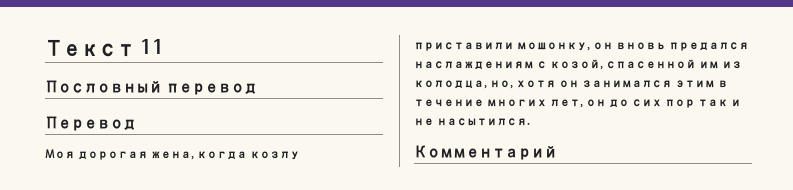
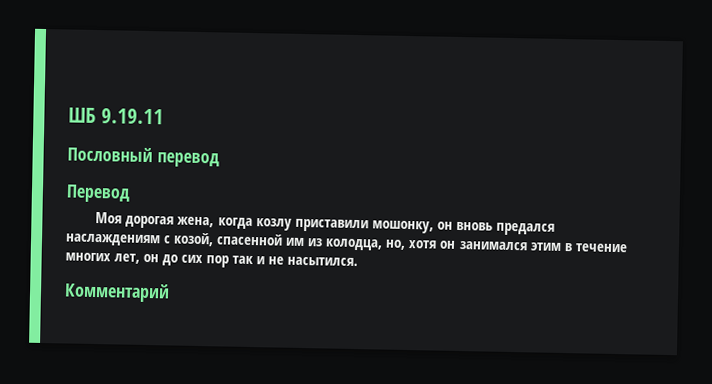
[45,39,165,57] Текст 11 -> [68,107,164,125] ШБ 9.19.11

